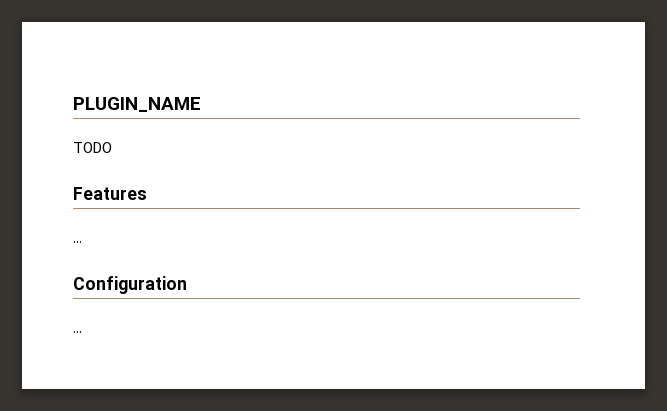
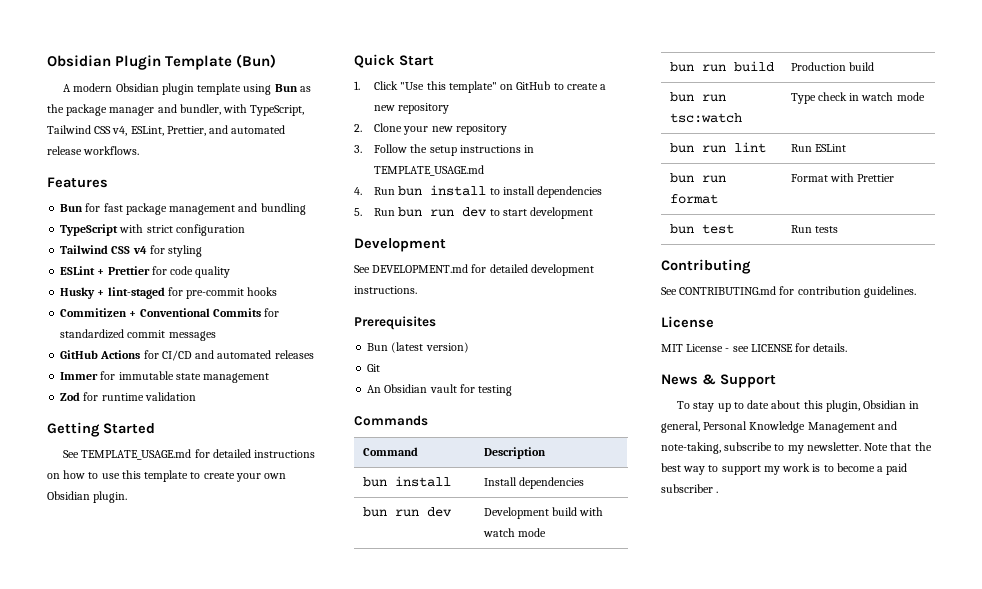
[73,97,201,112] [73,142,112,153] [73,187,147,200] [73,241,82,243] [73,276,187,294] [73,331,82,333] PLUGIN_NAME // TODO // Features // ... // Configuration // ... -> [47,54,277,70] [63,83,311,95] [47,104,305,116] [47,125,286,136] [47,146,140,155] [47,177,108,188] [60,203,306,215] [60,224,245,236] [60,245,203,257] [60,266,231,278] [60,287,278,299] [60,308,280,317] [60,329,216,341] [60,350,314,361] [60,371,270,383] [60,392,196,401] [47,422,155,437] [63,449,316,460] [47,470,287,482] [47,491,128,503] [354,54,434,68] [354,81,607,93] [374,103,450,114] [354,123,507,135] [354,144,535,156] [374,165,485,176] [354,185,603,198] [354,207,594,219] [354,238,446,252] [354,264,594,276] [354,286,417,294] [354,316,436,330] [367,342,469,353] [367,364,381,372] [367,384,513,396] [354,415,428,426] [362,447,418,456] [483,447,546,459] [362,476,451,487] [483,477,584,489] [362,507,452,517] [483,507,604,519] [482,528,546,537] [669,61,774,72] [790,62,874,71] [669,92,726,102] [669,113,742,123] [790,92,925,104] [669,142,766,153] [790,144,846,152] [669,173,726,183] [669,194,718,204] [790,173,895,182] [669,224,734,234] [790,225,838,233] [661,259,751,274] [661,286,916,298] [661,316,714,328] [661,343,848,352] [661,374,776,388] [677,400,920,412] [661,421,897,433] [661,442,932,454] [661,463,908,475] [661,484,719,493] Obsidian Plugin Template (Bun) // A modern Obsidian plugin template using Bun as the package manager and bundler, with TypeScript, Tailwind CSS v4, ESLint, Prettier, and automated release workflows. // Features // Bun for fast package management and bundling // TypeScript with strict configuration // Tailwind CSS v4 for styling // ESLint + Prettier for code quality // Husky + lint-staged for pre-commit hooks // Commitizen + Conventional Commits for standardized commit messages // GitHub Actions for CI/CD and automated releases // Immer for immutable state management // Zod for runtime validation // Getting Started // See TEMPLATE_USAGE.md for detailed instructions on how to use this template to create your own Obsidian plugin. // Quick Start // 1. Click "Use this template" on GitHub to create a new repository // 2. Clone your new repository // 3. Follow the setup instructions in TEMPLATE_USAGE.md // 4. Run bun install to install dependencies // 5. Run bun run dev to start development // Development // See DEVELOPMENT.md for detailed development instructions. // Prerequisites // Bun (latest version) // Git // An Obsidian vault for testing // Commands // Command | Description // bun install | Install dependencies // bun run dev | Development build with watch mode // bun run build | Production build // bun run tsc:watch | Type check in watch mode // bun run lint | Run ESLint // bun run format | Format with Prettier // bun test | Run tests // Contributing // See CONTRIBUTING.md for contribution guidelines. // License // MIT License - see LICENSE for details. // News & Support // To stay up to date about this plugin, Obsidian in general, Personal Knowledge Management and note-taking, subscribe to my newsletter. Note that the best way to support my work is to become a paid subscriber .

